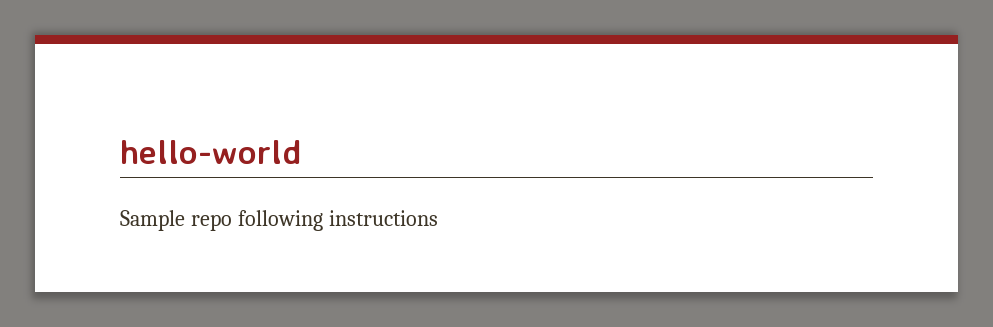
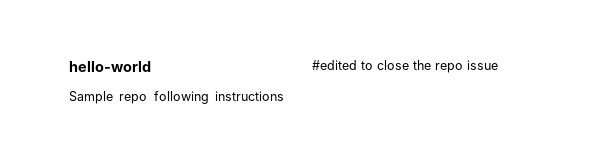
(438, 218) none -> [312,60,498,73] #edited to close the repo issue

